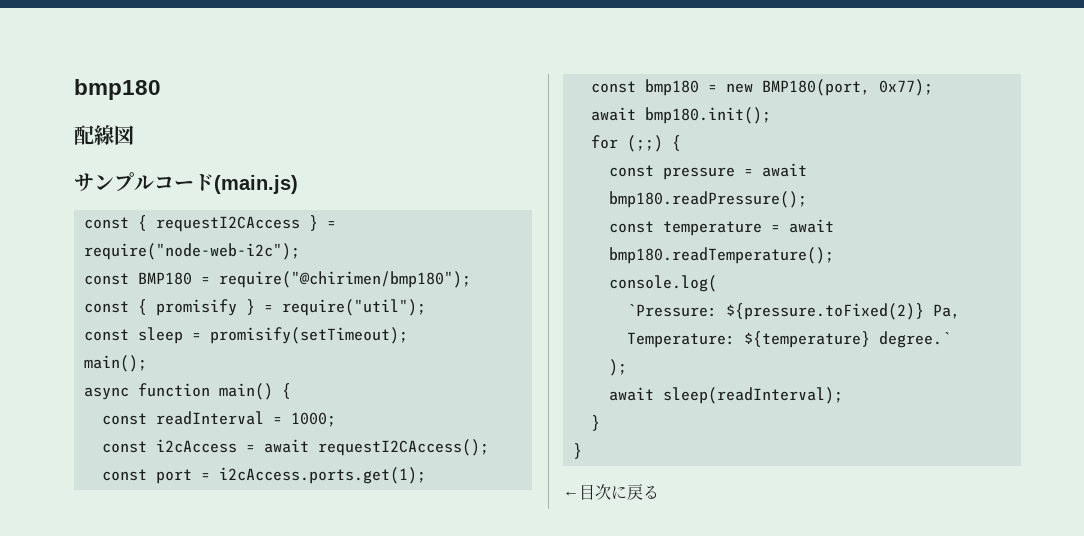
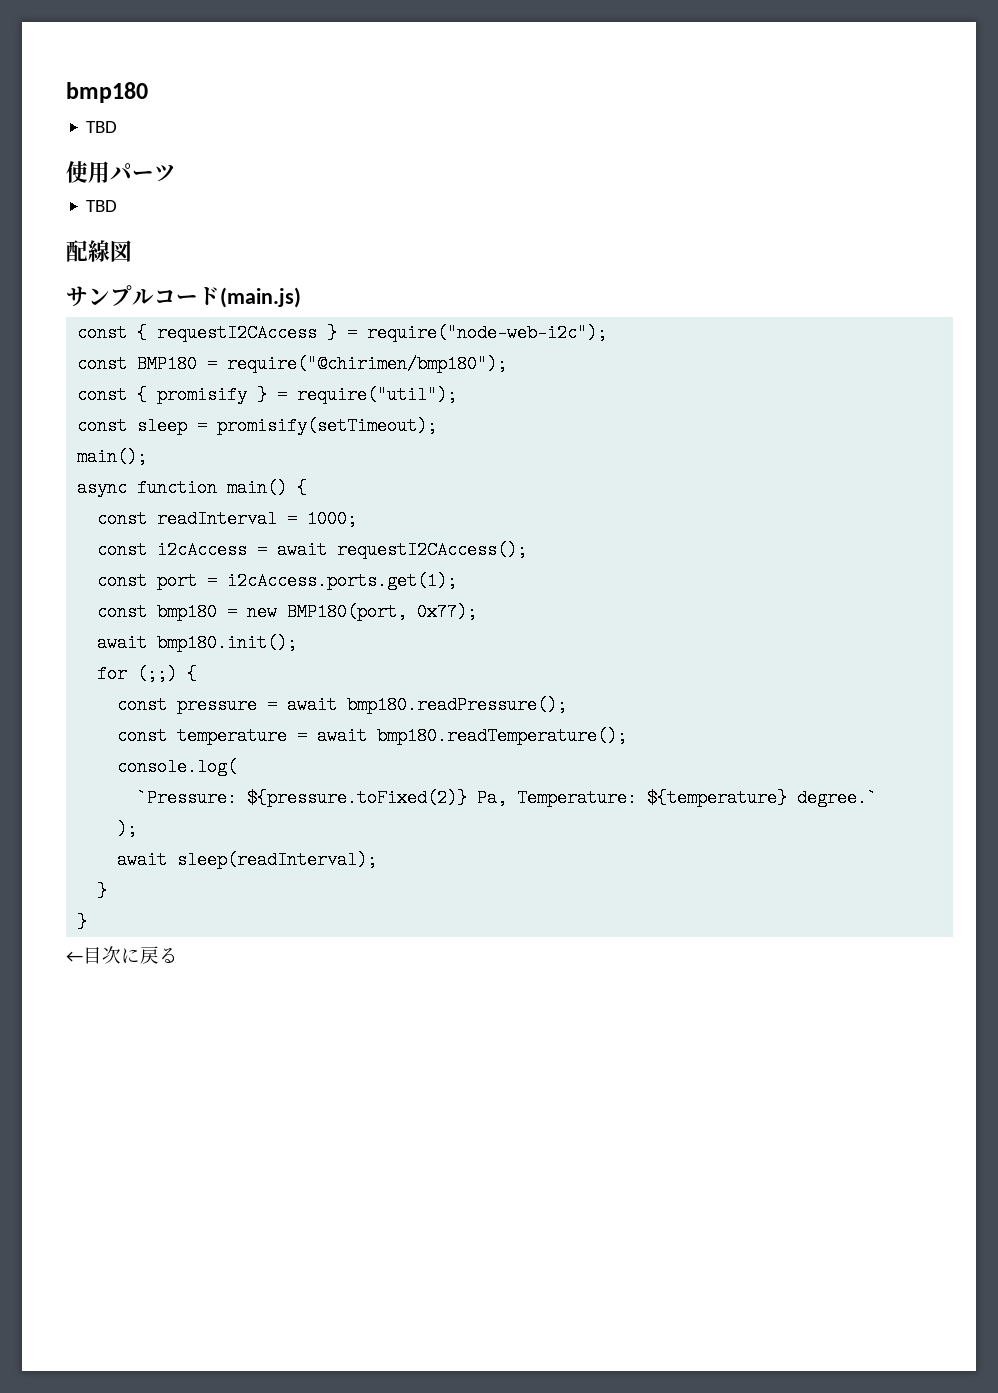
[74,79,161,100] bmp180 -> [66,82,148,103] [86,121,118,133] [66,161,176,183] [86,200,118,212] bmp180 // TBD // 使用パーツ // TBD

